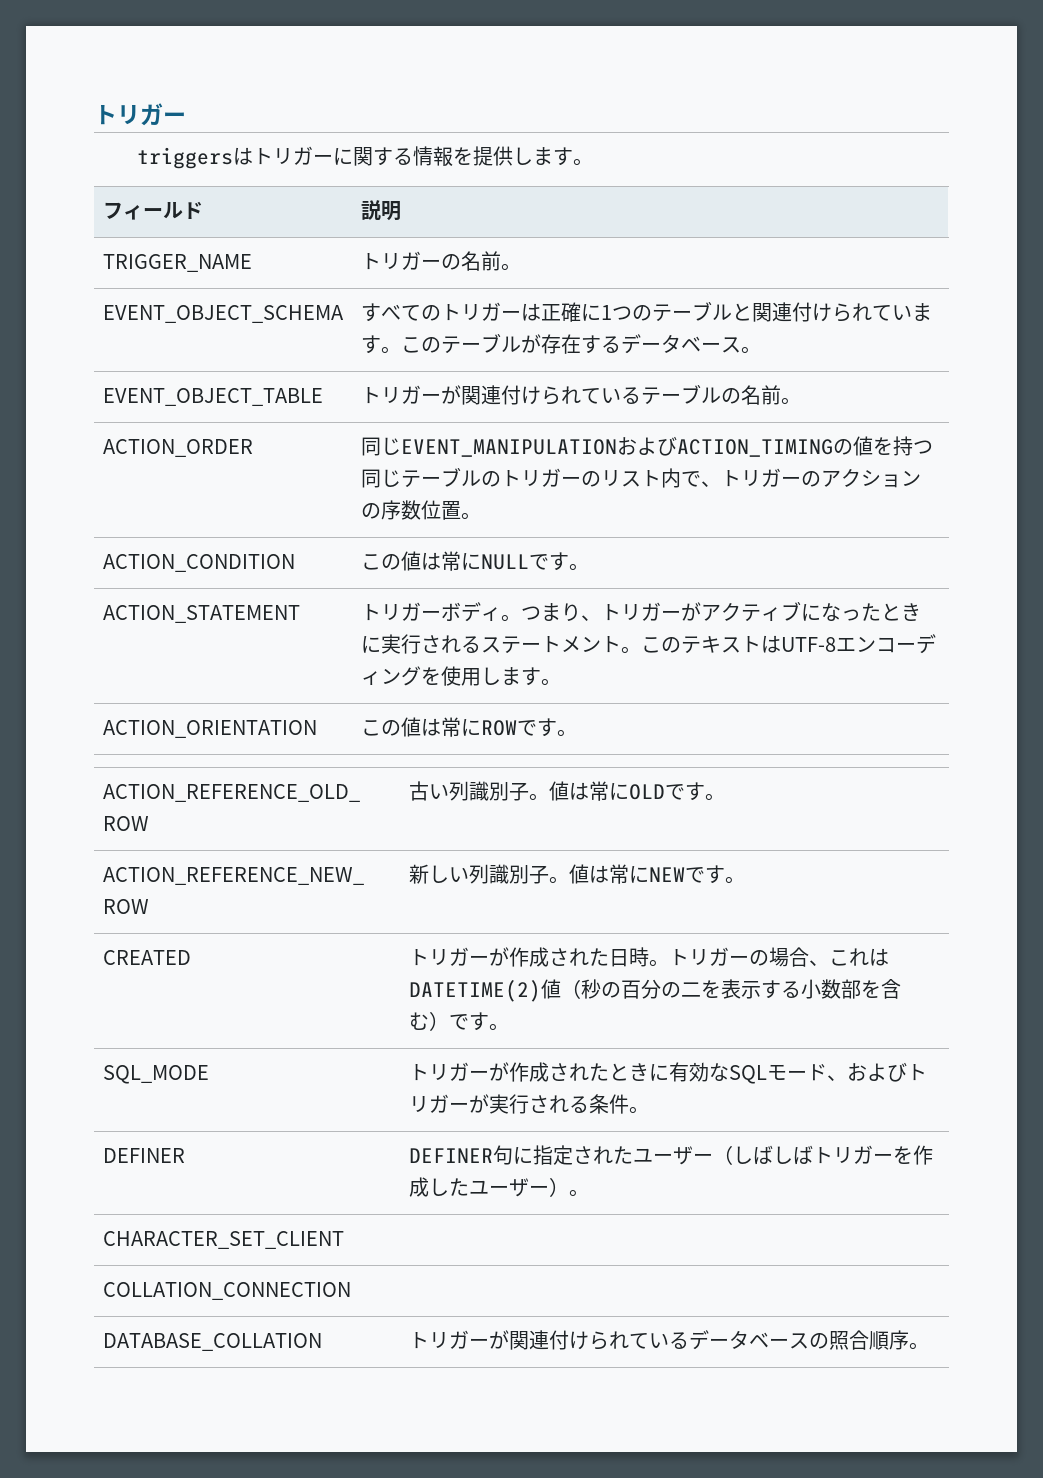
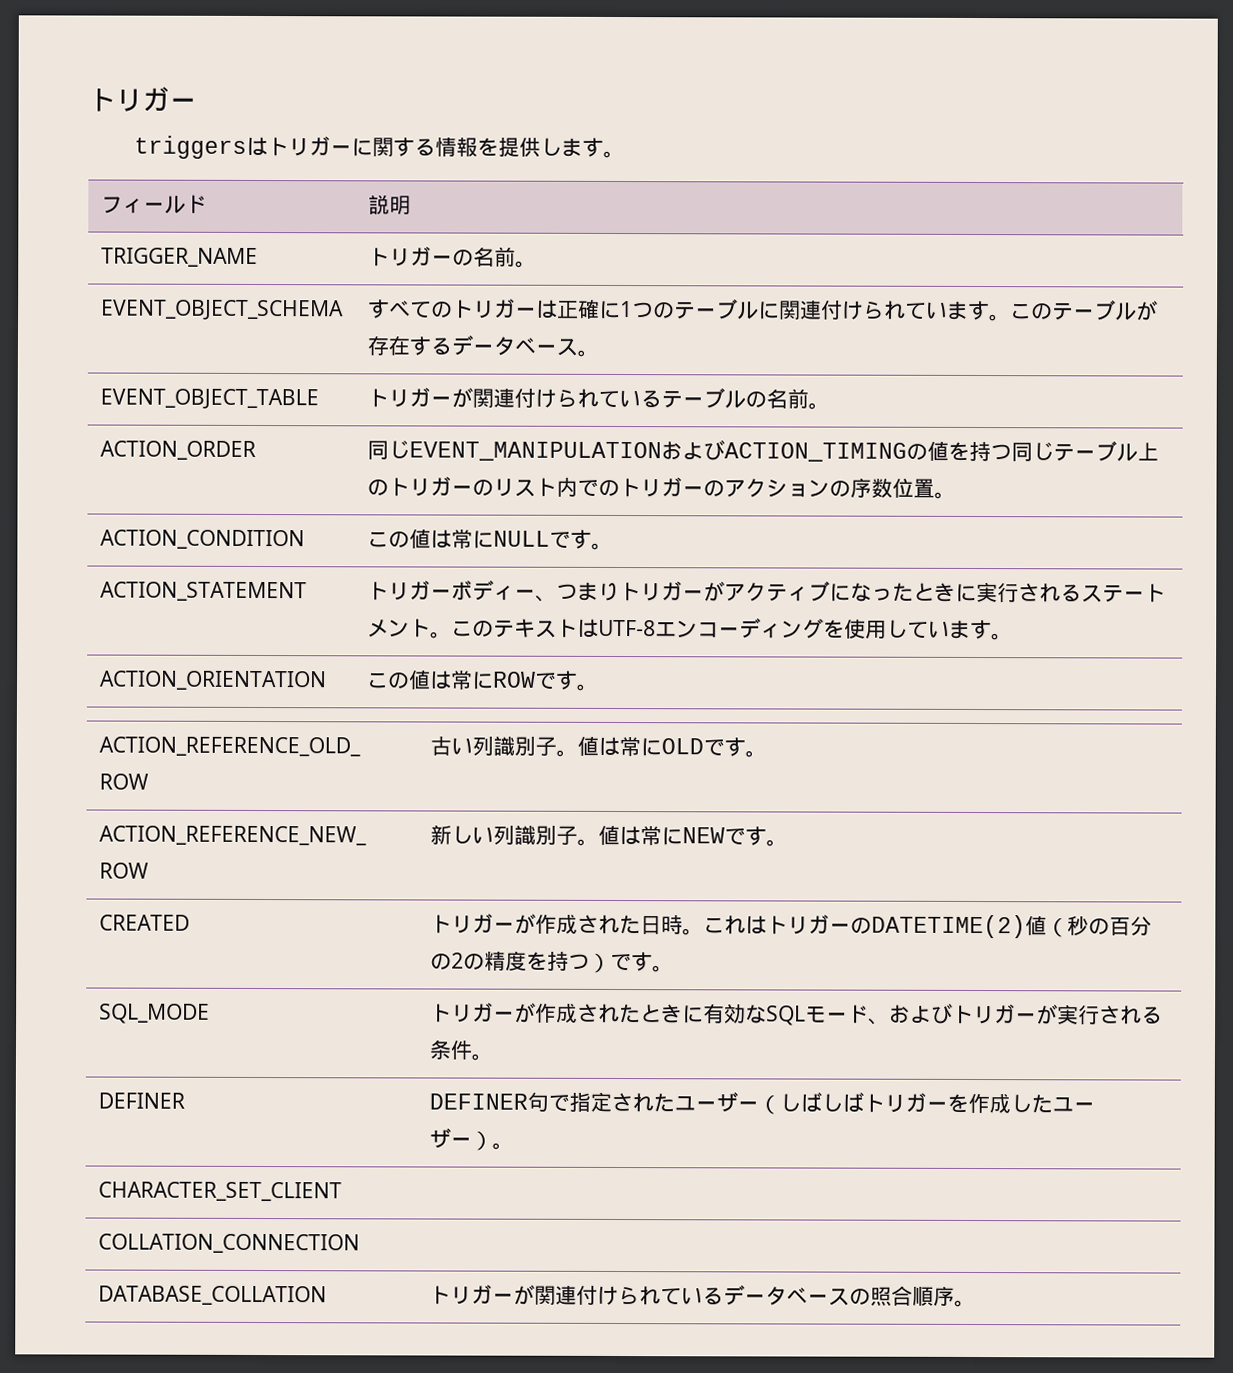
[731,303,752,321] と -> [757,301,780,320] に
(481, 478) none -> [1136,442,1159,461] 上
[700,481,721,487] 、 -> [597,479,620,497] の
[500,603,601,622] 。つまり、 -> [513,581,620,602] ー、つまり
(501, 676) none -> [906,620,950,639] てい
[668,947,889,967] トリガーの場合、これは -> [702,914,872,935] これはトリガーの
[680,979,901,999] [408,1012,429,1030] 二を表示する小数部を含む -> [450,950,590,971] 2の精度を持つ
[512,1147,533,1164] に -> [547,1094,570,1112] で

